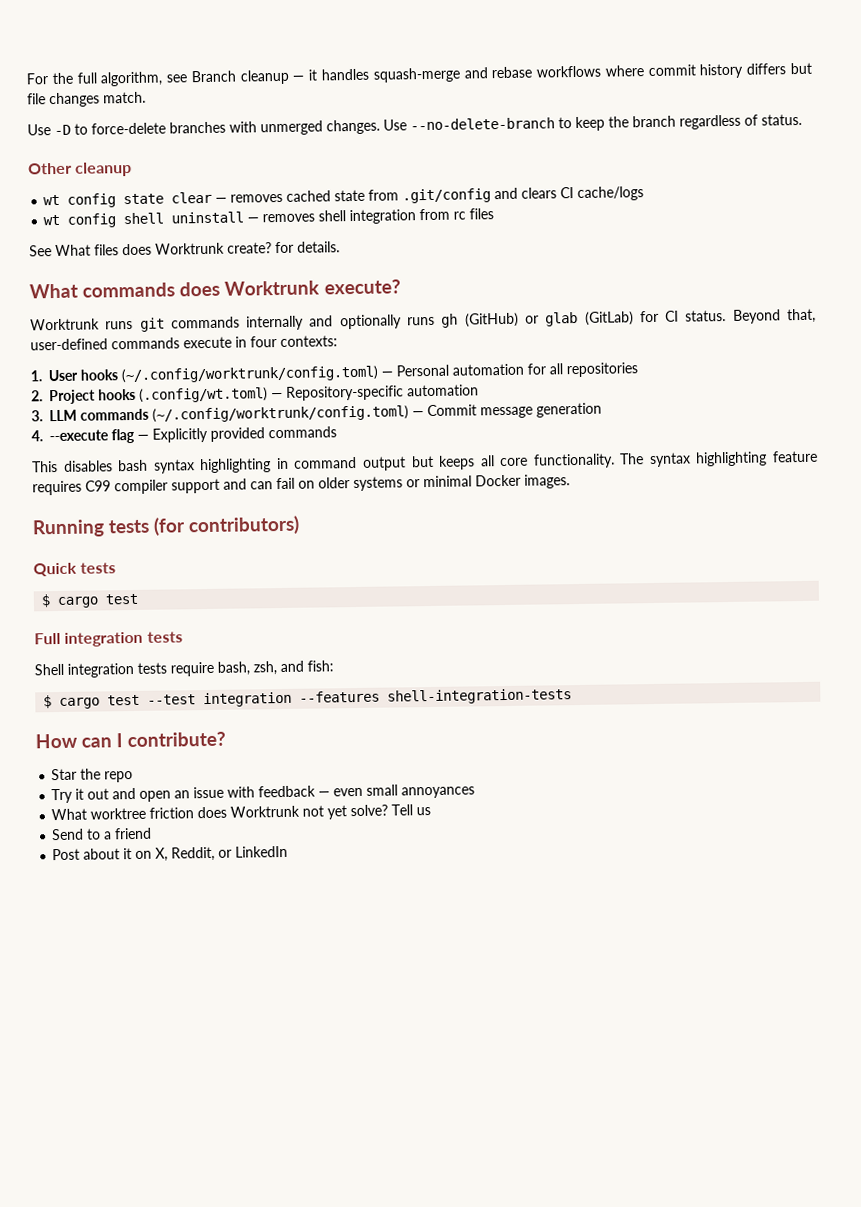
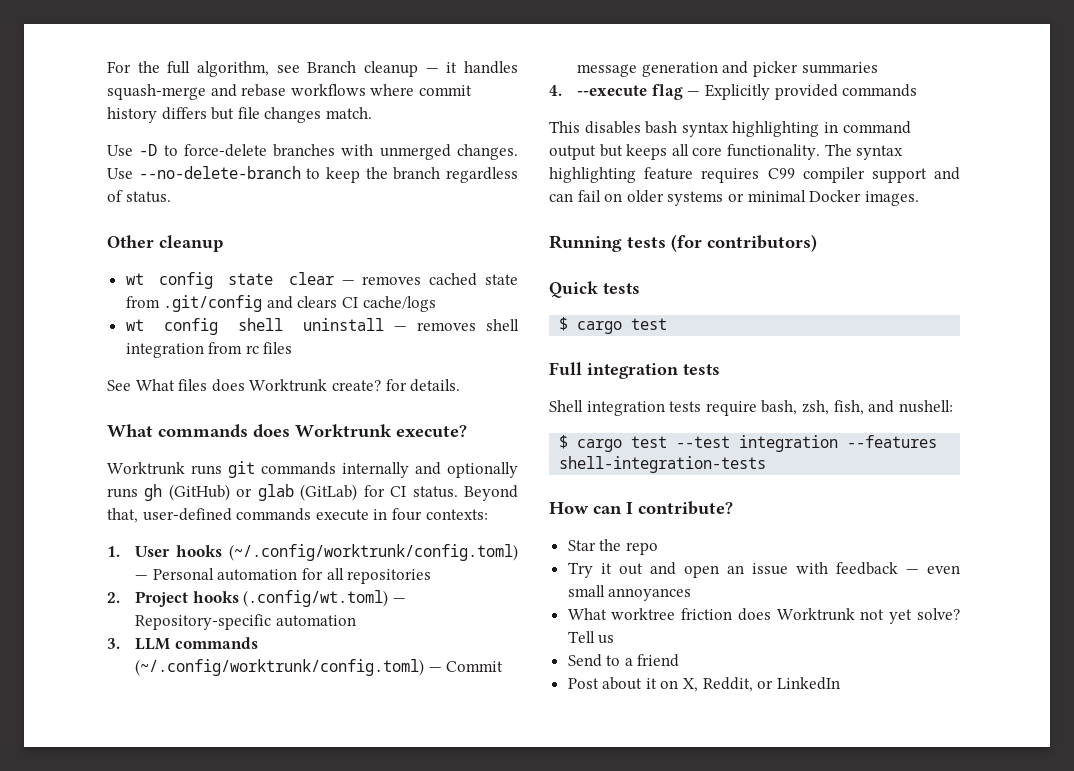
(602, 410) none -> [722,61,878,77] and picker summaries
[280,660,334,673] and fish: -> [833,400,953,415] fish, and nushell:

